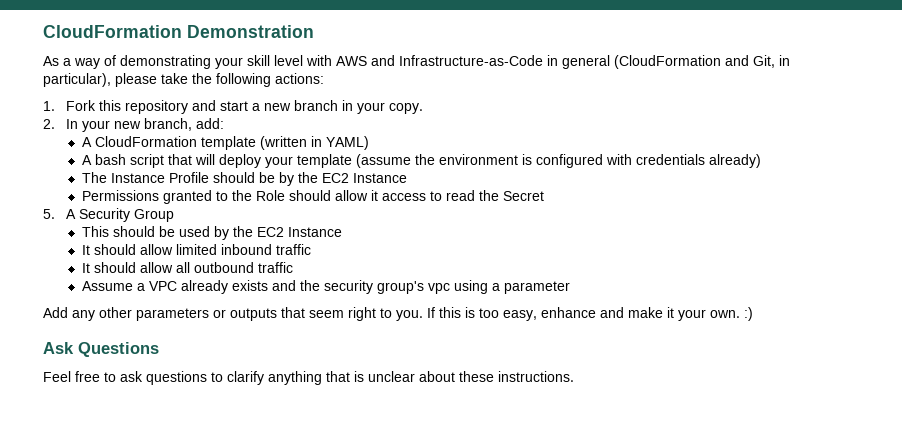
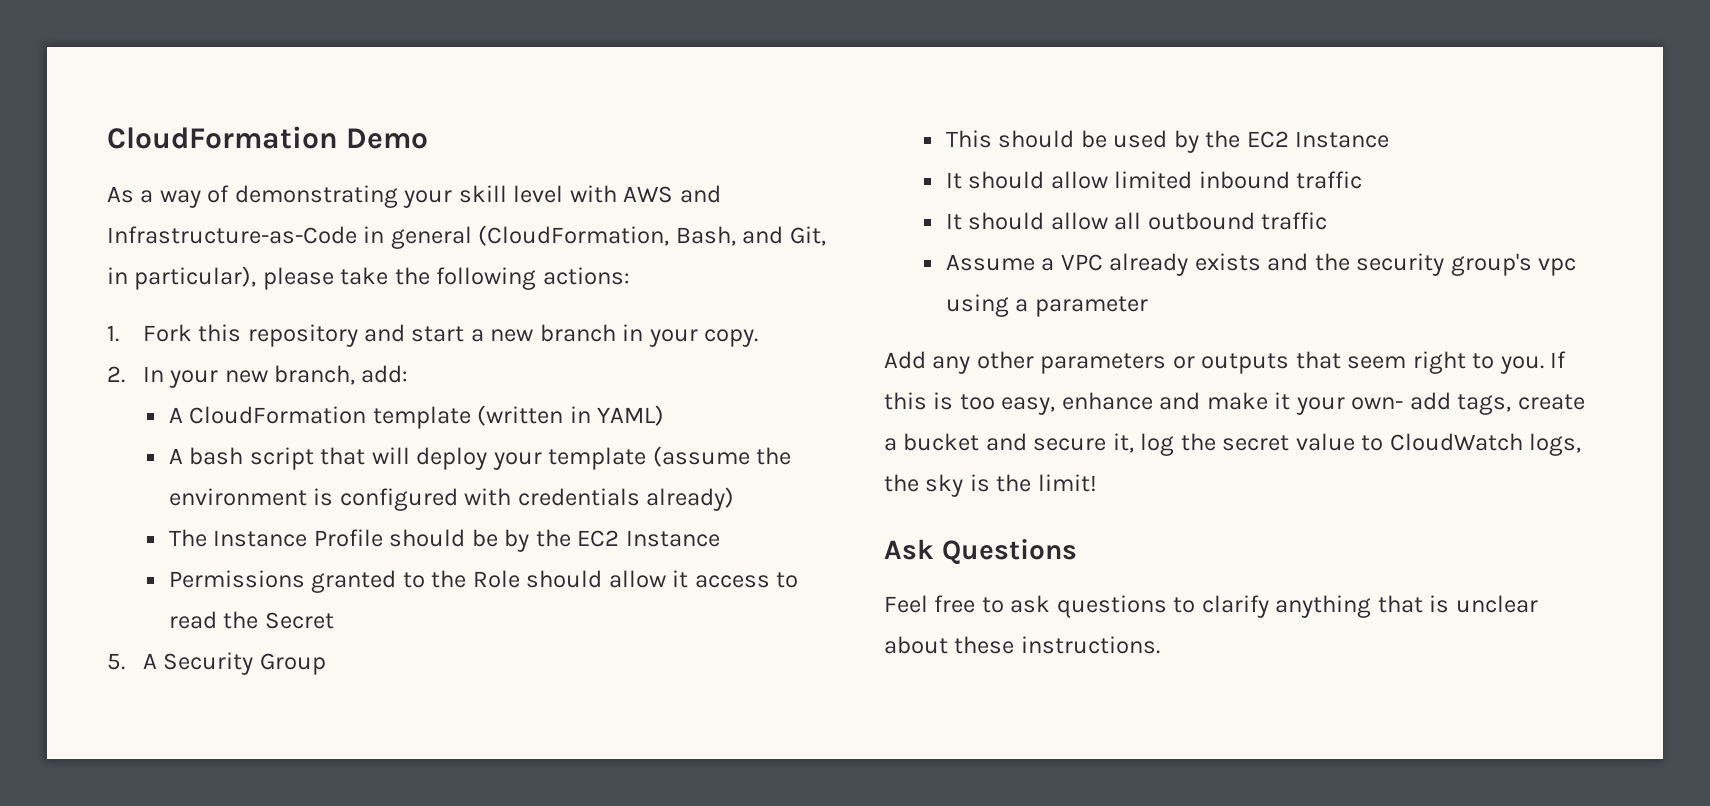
[43,25,314,38] CloudFormation Demonstration -> [107,126,429,149] CloudFormation Demo
[614,55,721,69] (CloudFormation -> [478,225,736,246] (CloudFormation, Bash,
[710,307,753,321] own. :) -> [1351,392,1585,415] [884,433,1582,456] [884,474,1097,497] own- add tags, create a bucket and secure it, log the secret value to CloudWatch logs, the sky is the limit!

